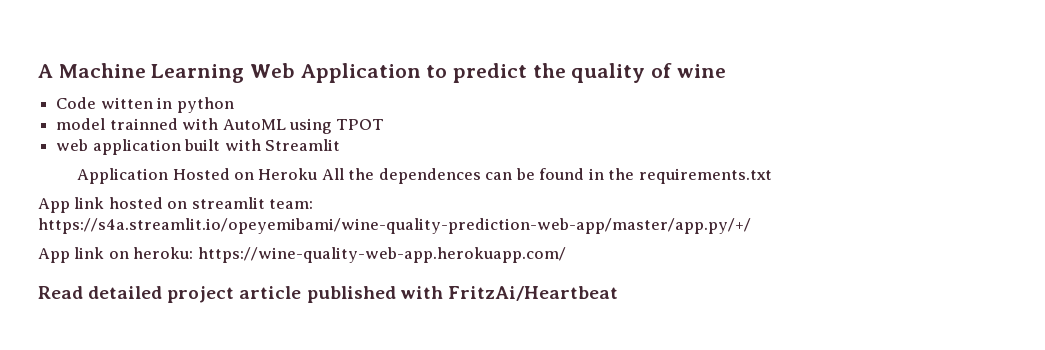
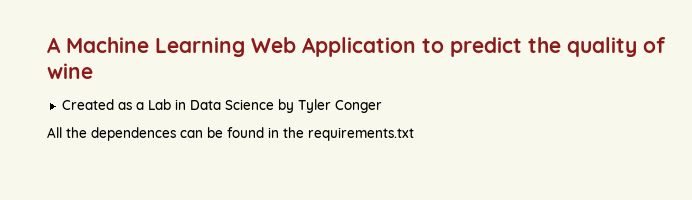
[56,97,234,113] [56,118,385,134] [56,139,340,155] [77,168,318,184] Code witten in python // model trainned with AutoML using TPOT // web application built with Streamlit // Application Hosted on Heroku -> [61,99,382,113] Created as a Lab in Data Science by Tyler Conger //
[38,197,314,213] [38,218,751,234] [38,247,566,263] [38,286,618,303] // App link hosted on streamlit team: https://s4a.streamlit.io/opeyemibami/wine-quality-prediction-web-app/master/app.py/+/ // App link on heroku: https://wine-quality-web-app.herokuapp.com/ // Read detailed project article published with FritzAi/Heartbeat -> (414, 134) none

